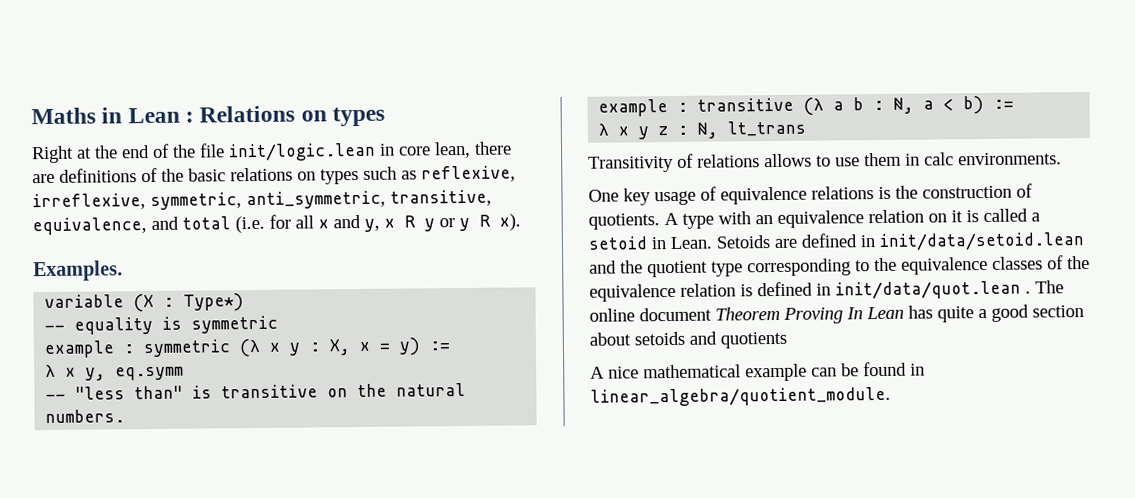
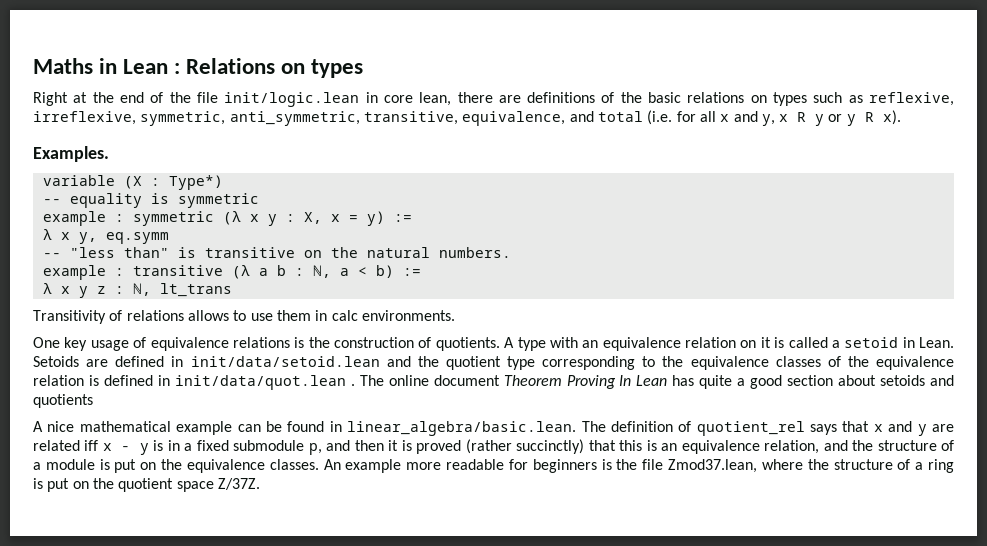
[590,386,891,407] linear_algebra/quotient_module. -> [347,421,955,436] [33,439,955,455] [33,459,955,473] [33,478,260,492] linear_algebra/basic.lean. The definition of quotient_rel says that x and y are related iff x - y is in a fixed submodule p, and then it is proved (rather succinctly) that this is an equivalence relation, and the structure of a module is put on the equivalence classes. An example more readable for beginners is the file Zmod37.lean, where the structure of a ring is put on the quotient space Z/37Z.

